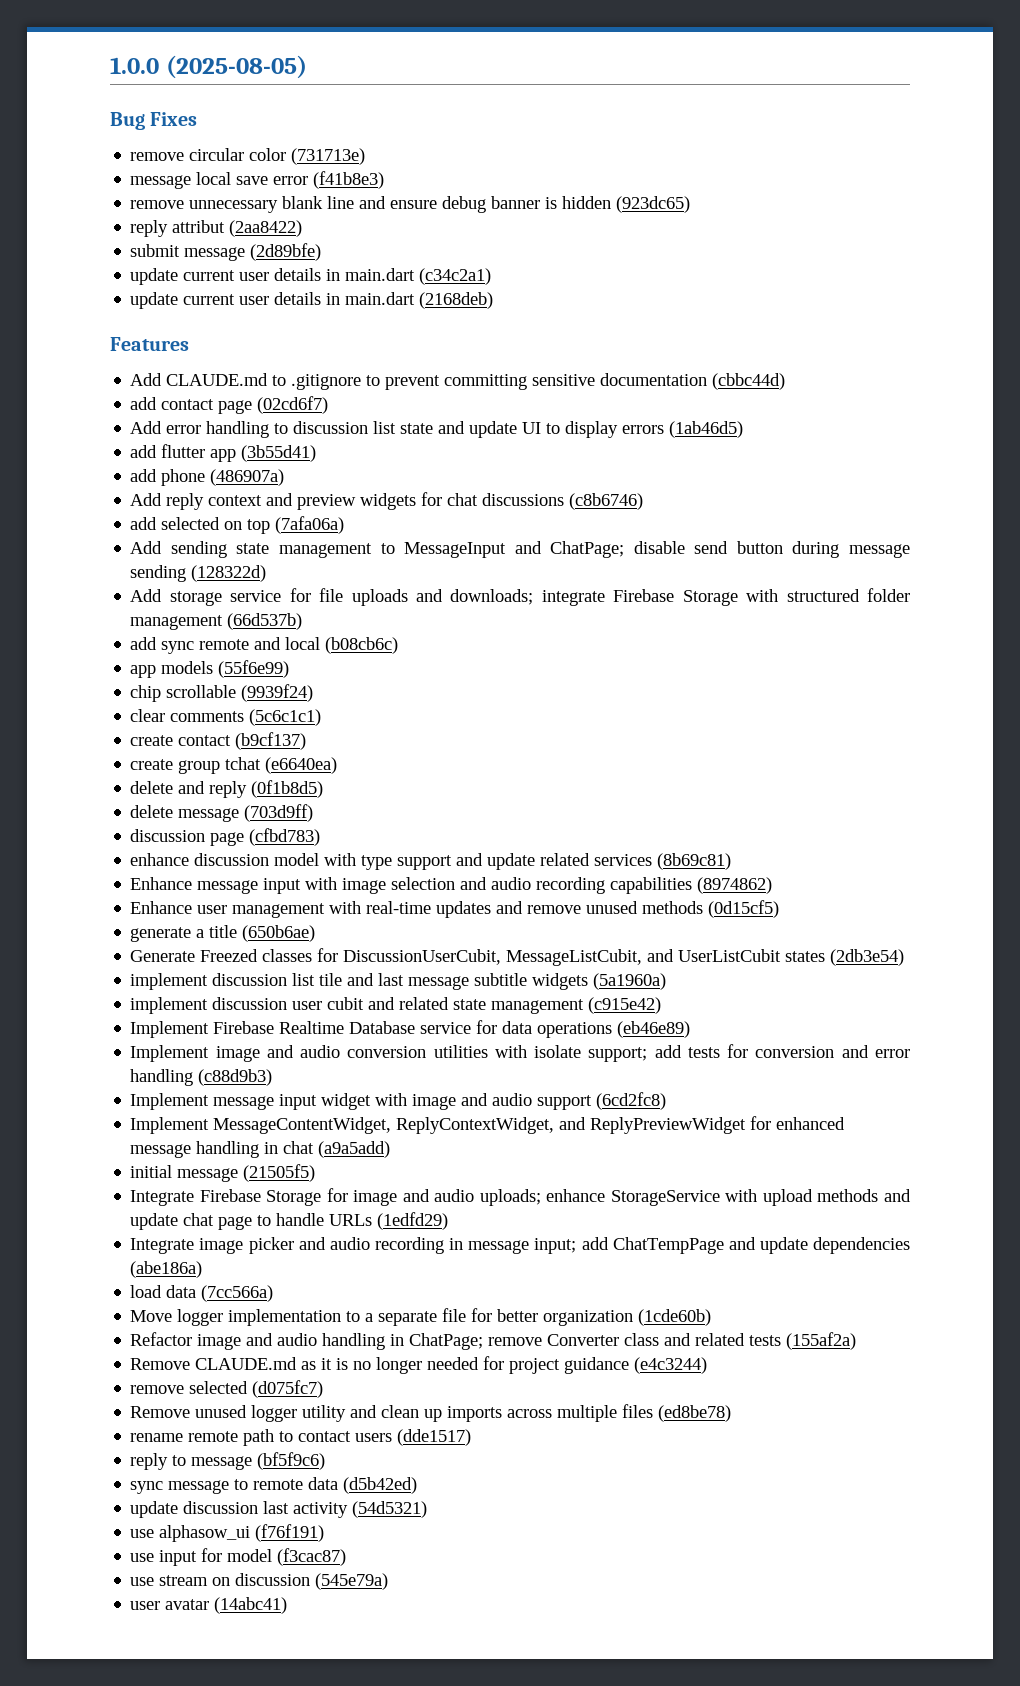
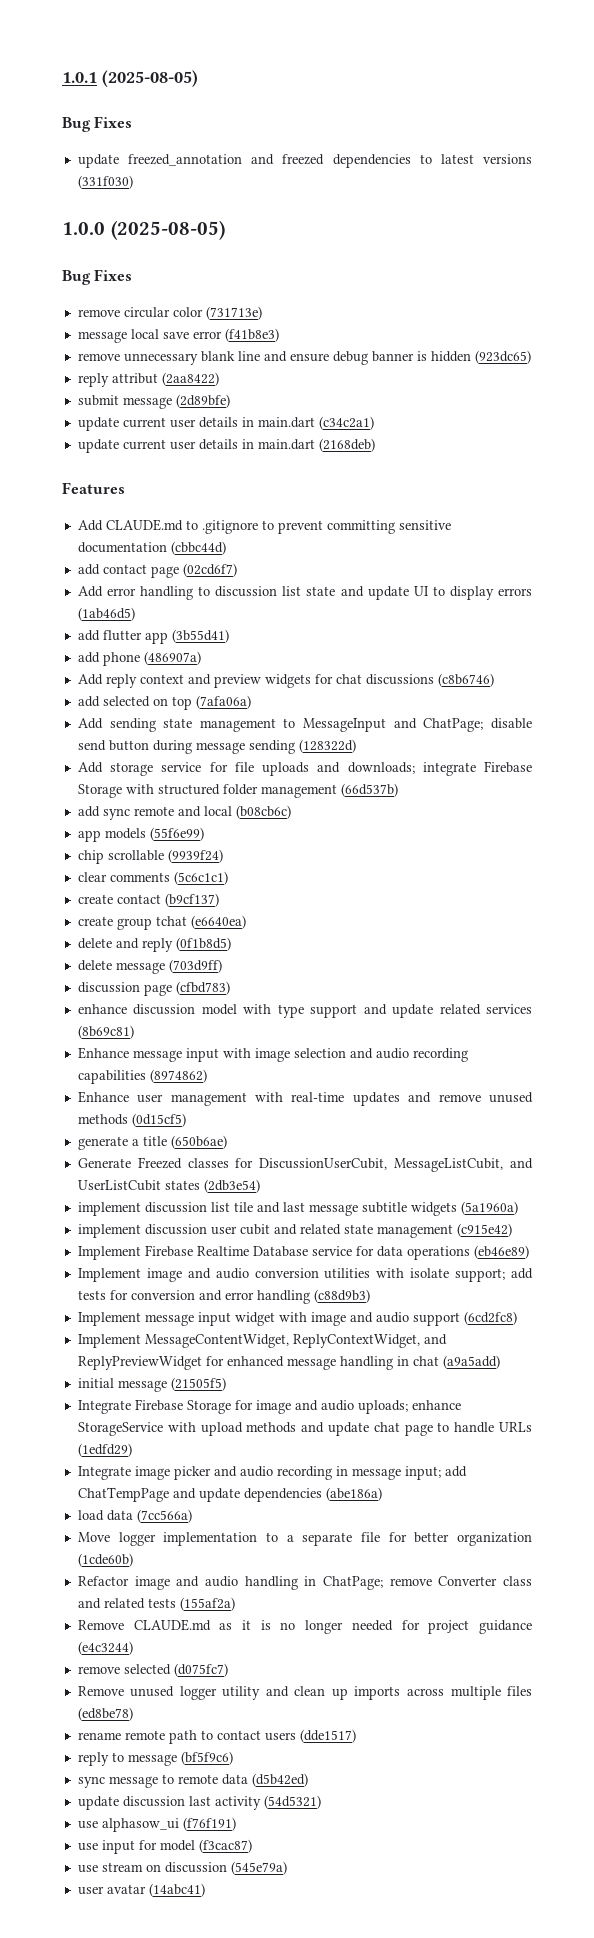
(110, 65) none -> [62,70,198,87] [62,116,133,132] [77,154,532,168] [77,175,133,189] 1.0.1 (2025-08-05) // Bug Fixes // update freezed_annotation and freezed dependencies to latest versions (331f030) //

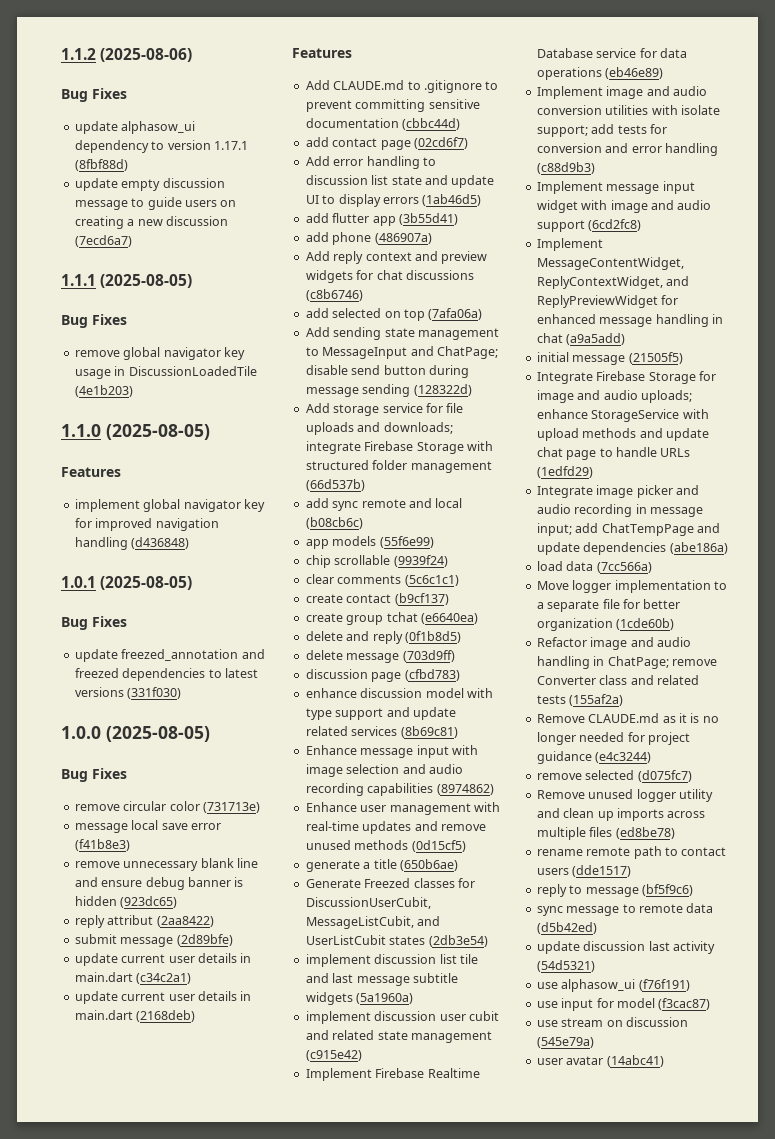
(62, 77) none -> [61,48,193,62] [61,88,127,102] [74,121,196,134] [74,140,248,153] [74,159,128,171] [74,178,225,191] [74,197,237,210] [74,216,228,229] [74,235,132,247] [61,274,193,288] [61,314,127,328] [74,347,245,360] [74,366,257,379] [74,385,133,397] [61,424,210,440] [61,467,121,477] [74,499,265,512] [74,518,219,531] [74,537,190,550] 1.1.2 (2025-08-06) // Bug Fixes // update alphasow_ui dependency to version 1.17.1 (8fbf88d) // update empty discussion message to guide users on creating a new discussion (7ecd6a7) // 1.1.1 (2025-08-05) // Bug Fixes // remove global navigator key usage in DiscussionLoadedTile (4e1b203) // 1.1.0 (2025-08-05) // Features // implement global navigator key for improved navigation handling (d436848) //

